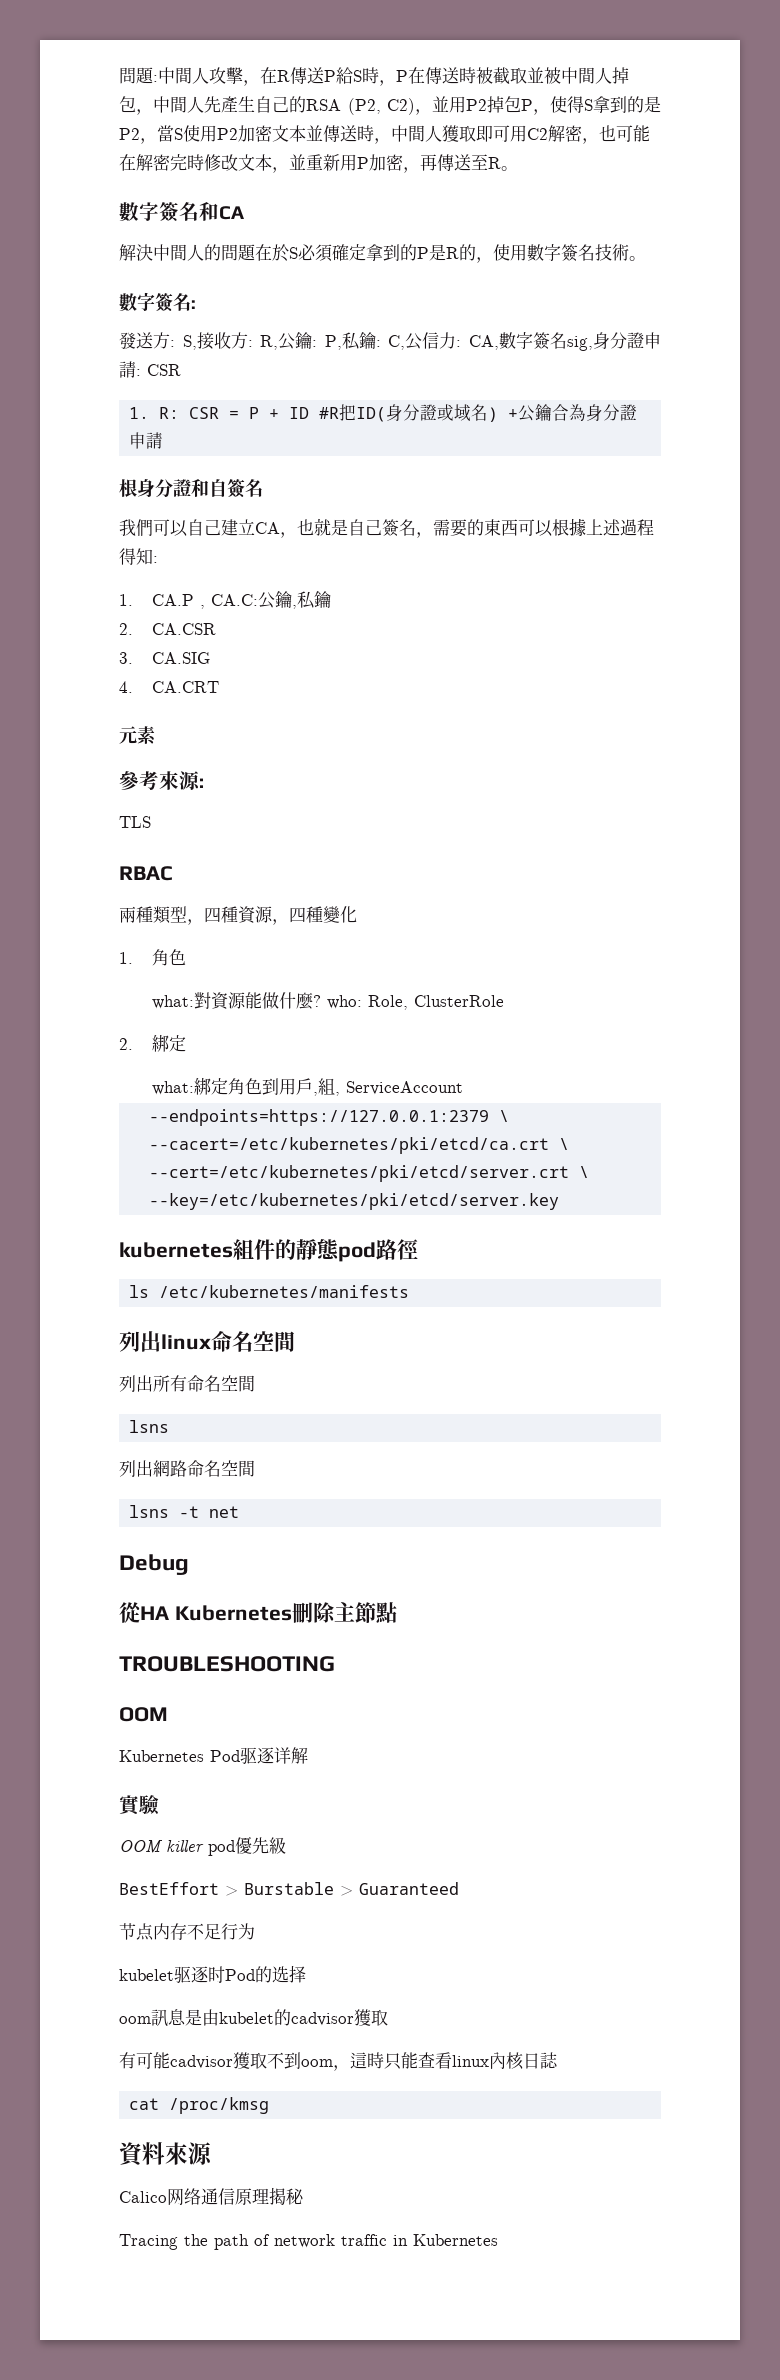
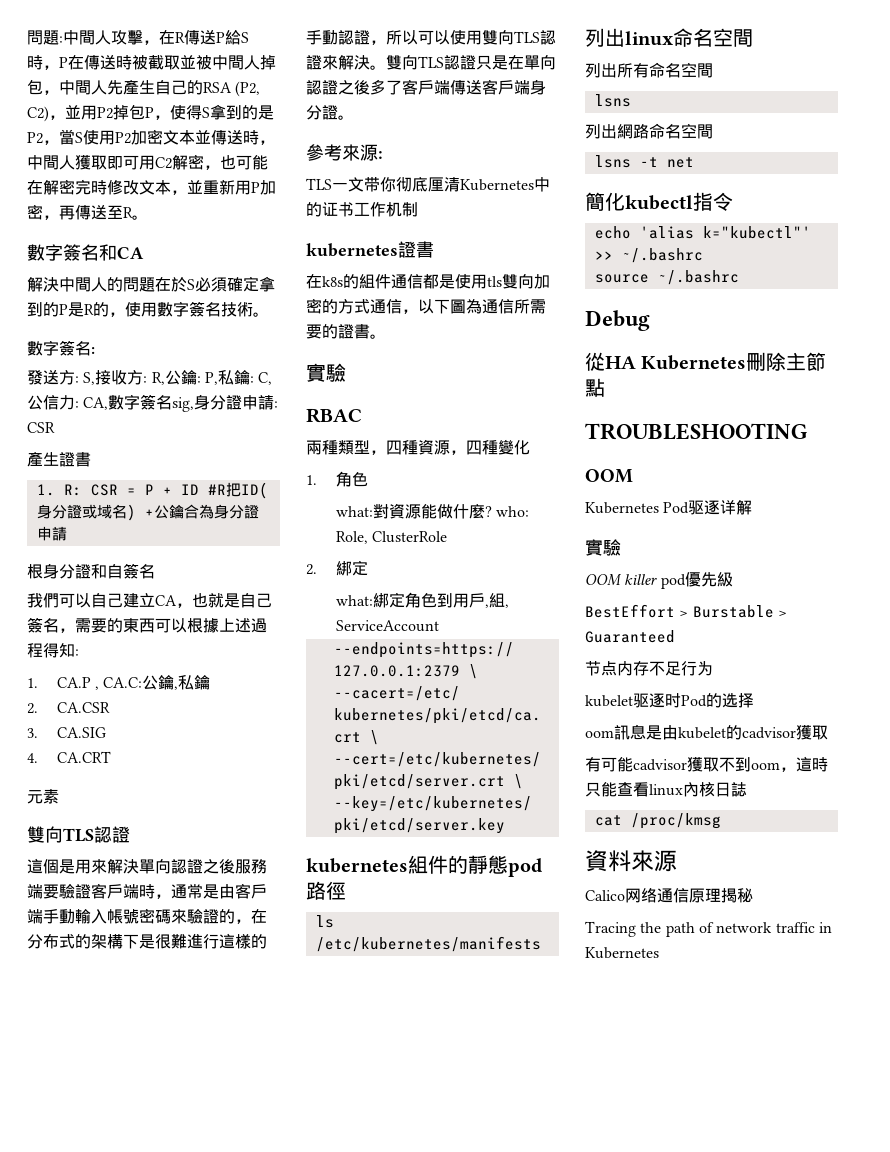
(181, 370) none -> [27,452,91,467] // 產生證書
[119,771,204,790] [119,816,151,828] 參考來源: // TLS -> [27,826,130,843] [27,858,267,874] [27,883,267,899] [27,908,267,924] [27,933,267,949] [306,30,556,45] [306,55,556,70] [306,79,546,95] [306,105,354,120] [306,144,383,161] [306,177,550,192] [306,202,418,217] [306,241,434,258] [306,274,550,289] [306,298,546,314] [306,324,386,339] [306,363,346,382] 雙向TLS認證 // 這個是用來解決單向認證之後服務端要驗證客戶端時，通常是由客戶端手動輸入帳號密碼來驗證的，在分布式的架構下是很難進行這樣的手動認證，所以可以使用雙向TLS認證來解決。雙向TLS認證只是在單向認證之後多了客戶端傳送客戶端身分證。 // 參考來源: // TLS一文带你彻底厘清Kubernetes中的证书工作机制 // kubernetes證書 // 在k8s的組件通信都是使用tls雙向加密的方式通信，以下圖為通信所需要的證書。 // 實驗
(240, 1512) none -> [585,192,733,211] [594,226,811,239] [594,248,703,263] [594,270,739,285] // 簡化kubectl指令 // echo 'alias k="kubectl"' >> ~/.bashrc // source ~/.bashrc

